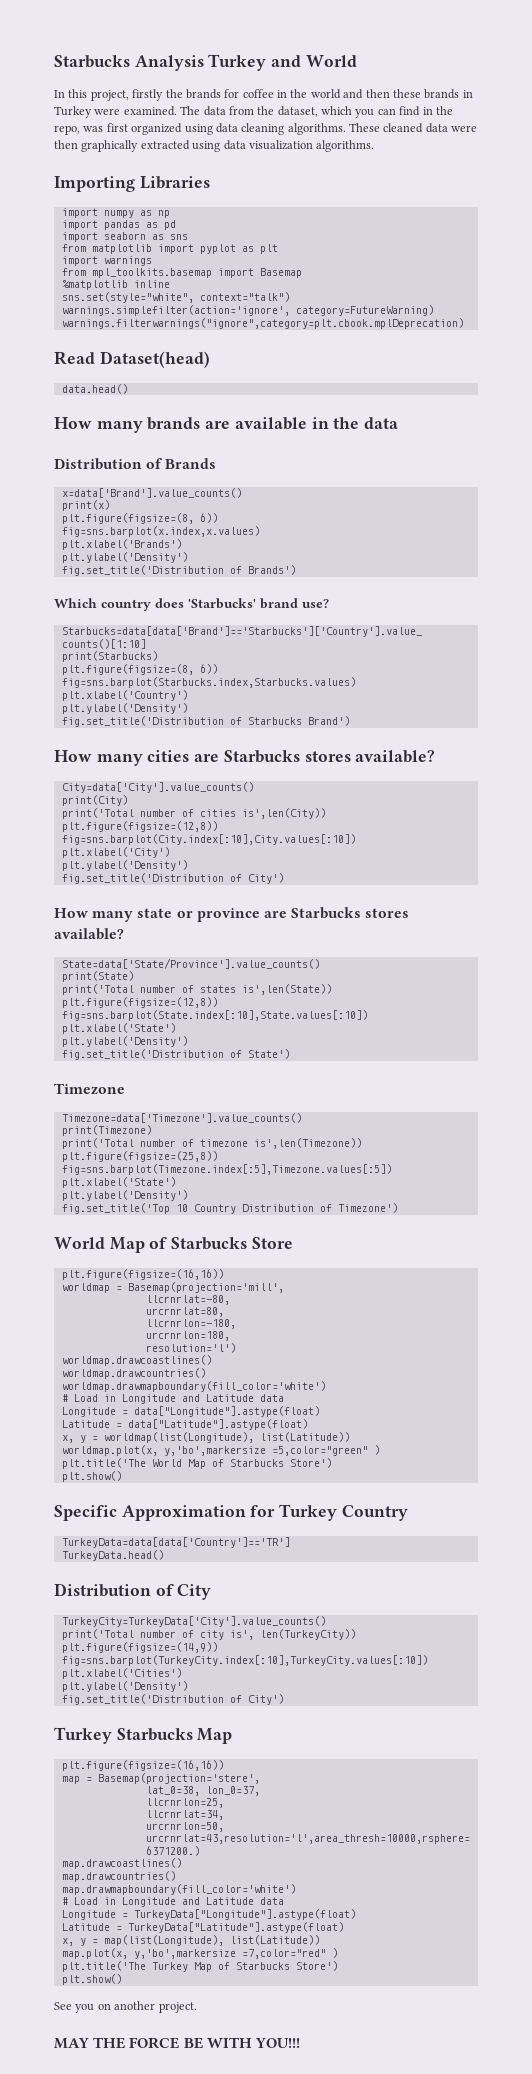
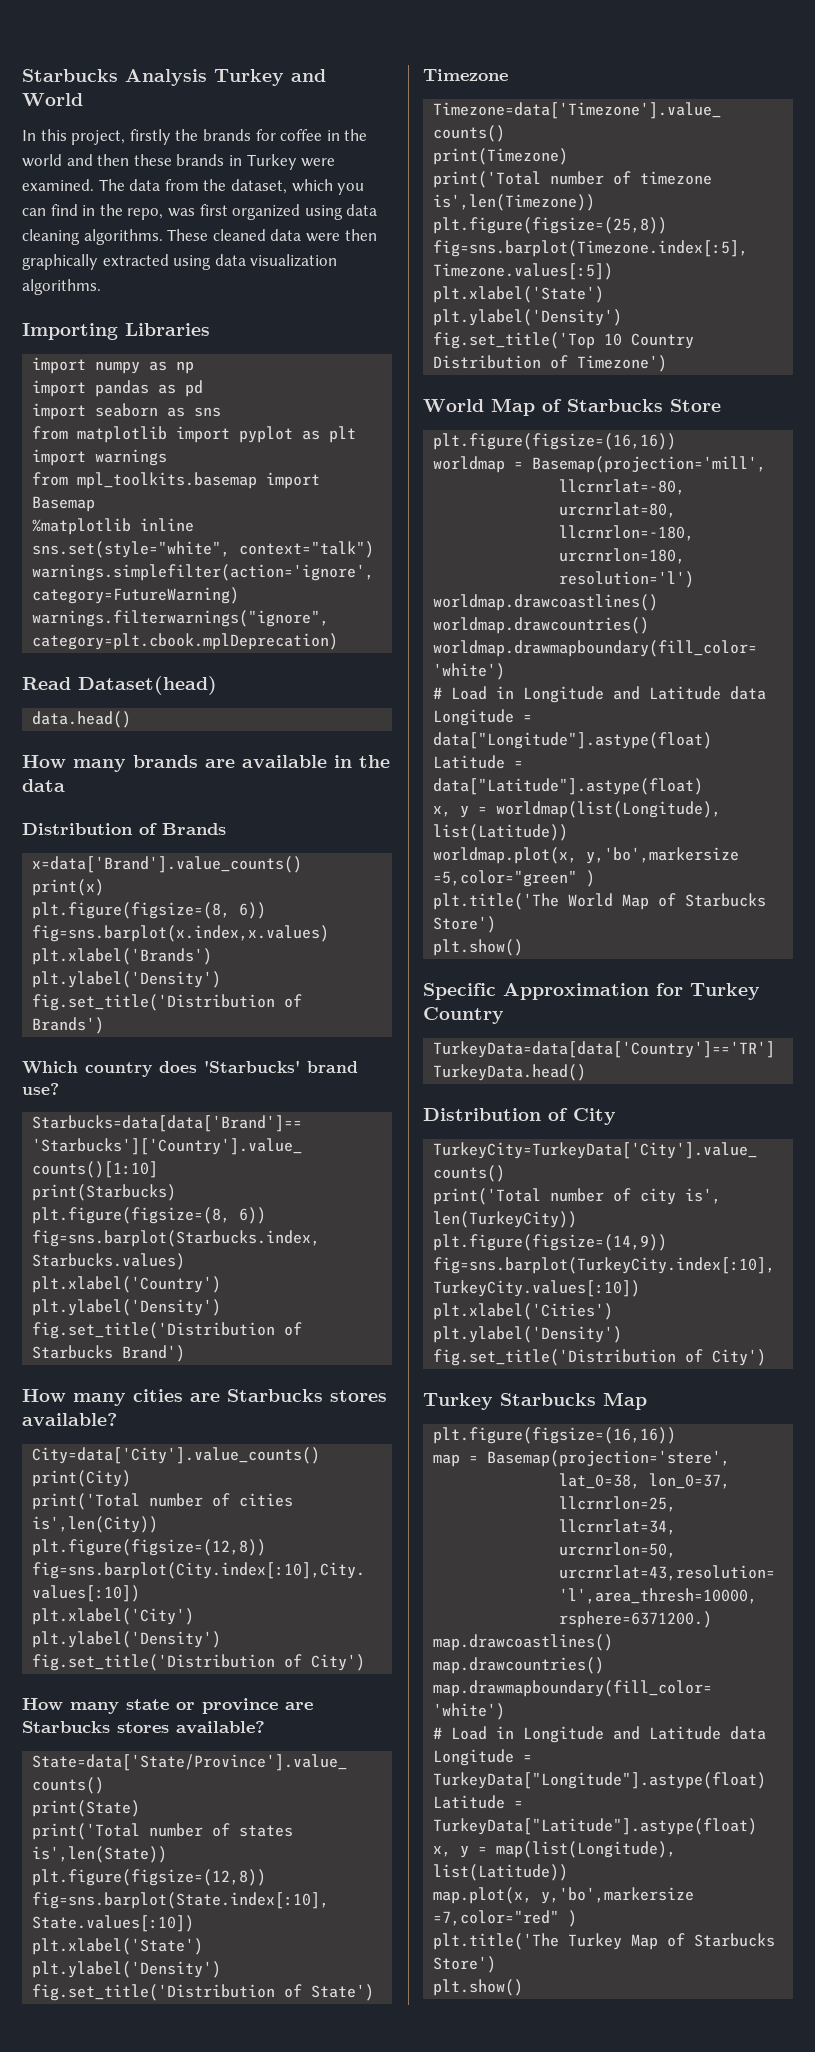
[54,2001,197,2013] [54,2037,300,2049] // See you on another project. // MAY THE FORCE BE WITH YOU!!! -> (524, 1987) none

